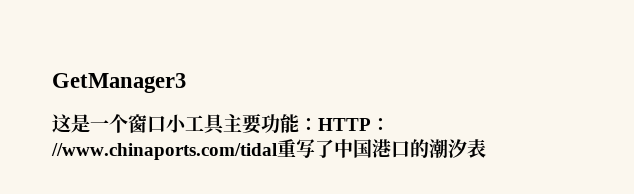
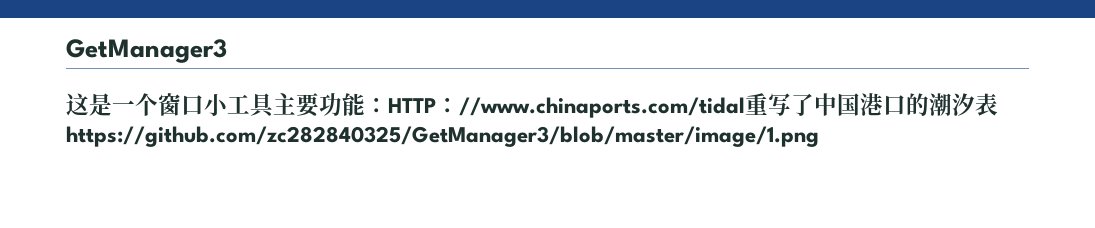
(486, 148) none -> [66,126,819,147] https://github.com/zc282840325/GetManager3/blob/master/image/1.png

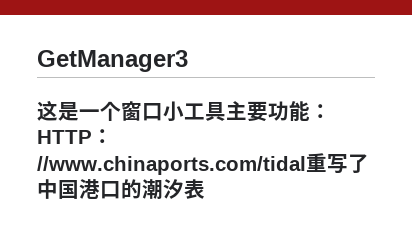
[66,126,819,147] https://github.com/zc282840325/GetManager3/blob/master/image/1.png -> (205, 189) none

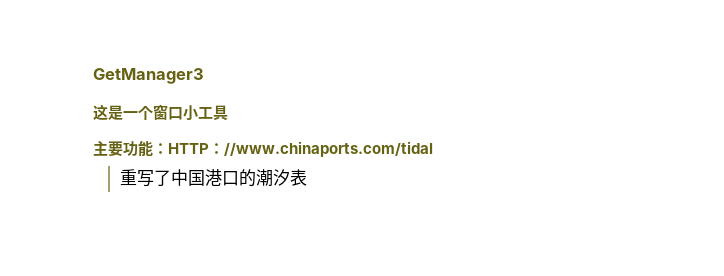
(226, 111) none -> (228, 113) //
(306, 165) none -> (433, 149) //

